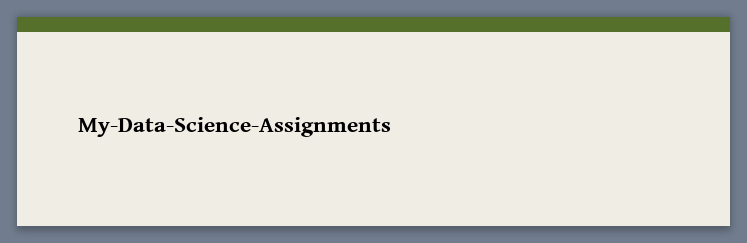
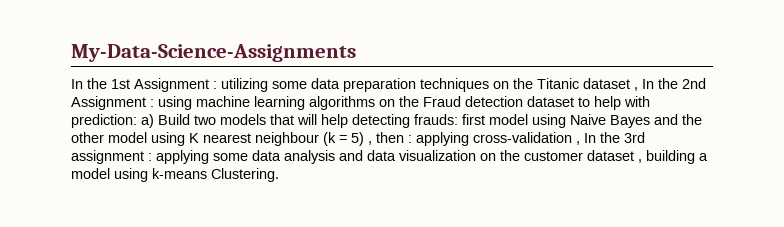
(391, 127) none -> [71,78,706,92] [71,96,650,110] [71,114,702,128] [71,132,645,146] [71,150,708,164] [71,168,279,182] // In the 1st Assignment : utilizing some data preparation techniques on the Titanic dataset , In the 2nd Assignment : using machine learning algorithms on the Fraud detection dataset to help with prediction: a) Build two models that will help detecting frauds: first model using Naive Bayes and the other model using K nearest neighbour (k = 5) , then : applying cross-validation , In the 3rd assignment : applying some data analysis and data visualization on the customer dataset , building a model using k-means Clustering.

